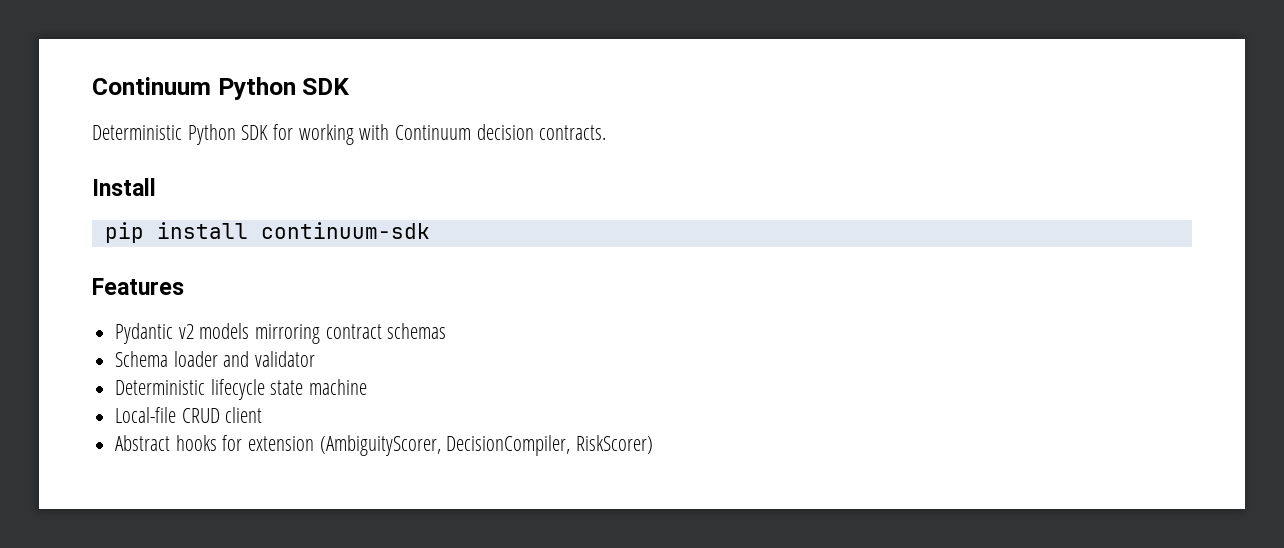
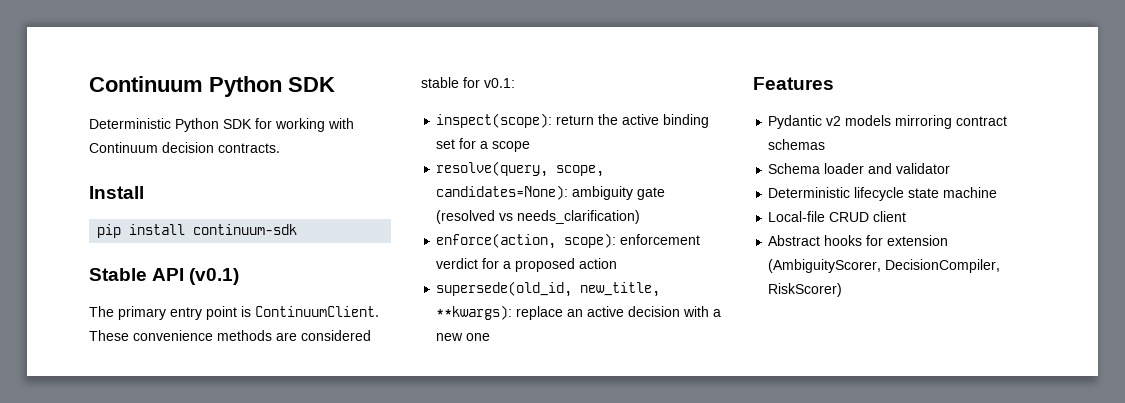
(430, 230) none -> [89,268,240,285] [89,306,379,320] [89,330,371,341] [421,77,515,88] [436,113,710,128] [436,138,531,152] [436,161,605,177] [436,185,666,200] [436,210,641,224] [436,233,701,249] [436,258,618,272] [436,281,661,297] [436,305,722,320] [436,333,491,341] // Stable API (v0.1) // The primary entry point is ContinuumClient. These convenience methods are considered stable for v0.1: // inspect(scope): return the active binding set for a scope // resolve(query, scope, candidates=None): ambiguity gate (resolved vs needs_clarification) // enforce(action, scope): enforcement verdict for a proposed action // supersede(old_id, new_title, **kwargs): replace an active decision with a new one

